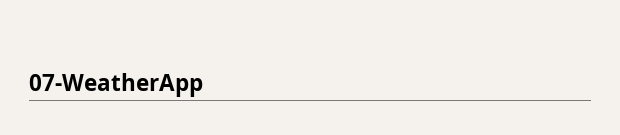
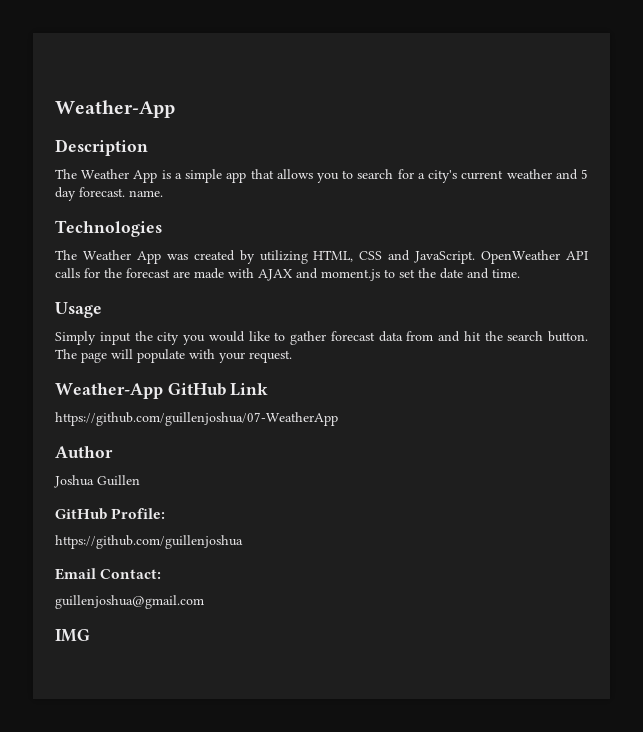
[29,73,203,97] 07-WeatherApp -> [55,100,175,118] [55,139,148,156] [55,169,588,183] [55,187,163,201] [55,220,162,237] [55,250,588,264] [55,268,520,281] [55,302,102,318] [55,331,588,345] [55,349,292,363] [55,383,269,399] [55,412,338,426] [55,446,113,458] [54,475,140,488] [55,508,166,520] [55,535,243,549] [55,568,162,580] [55,595,204,609] [55,629,90,642] Weather-App // Description // The Weather App is a simple app that allows you to search for a city's current weather and 5 day forecast. name. // Technologies // The Weather App was created by utilizing HTML, CSS and JavaScript. OpenWeather API calls for the forecast are made with AJAX and moment.js to set the date and time. // Usage // Simply input the city you would like to gather forecast data from and hit the search button. The page will populate with your request. // Weather-App GitHub Link // https://github.com/guillenjoshua/07-WeatherApp // Author // Joshua Guillen // GitHub Profile: // https://github.com/guillenjoshua // Email Contact: // guillenjoshua@gmail.com // IMG

